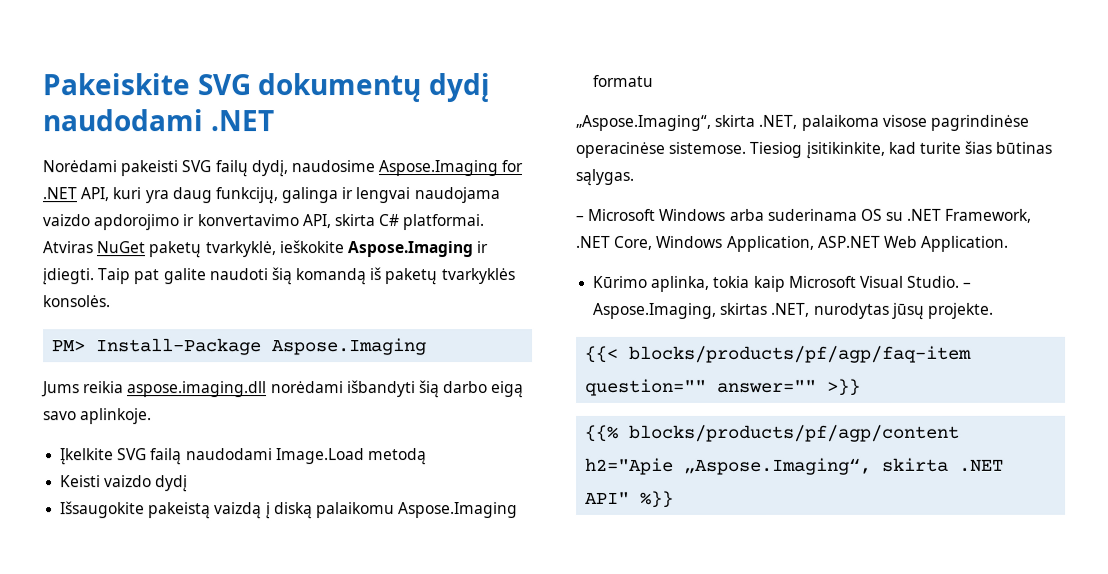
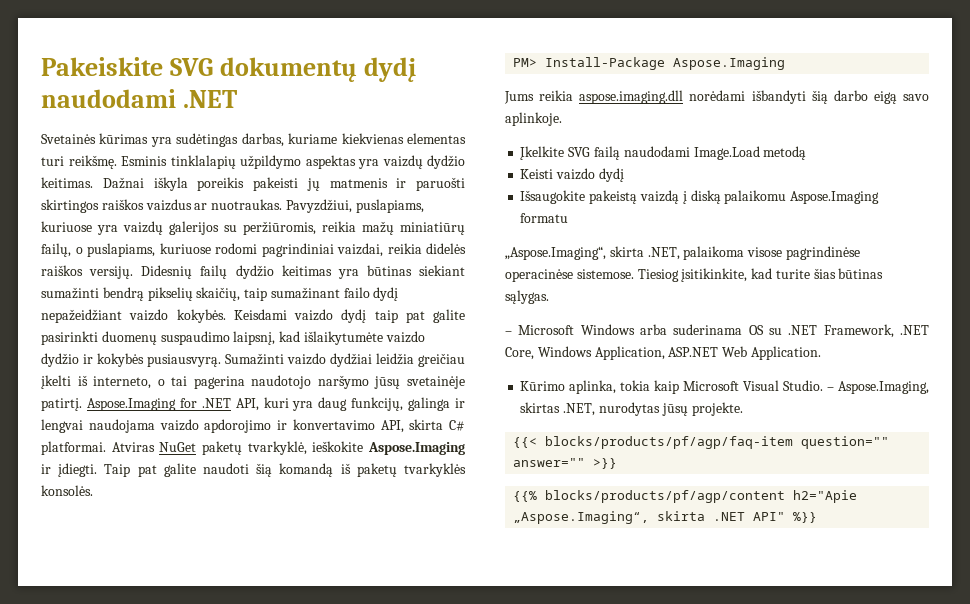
[42,160,375,178] Norėdami pakeisti SVG failų dydį, naudosime -> [41,133,466,147] [41,155,465,169] [41,177,465,191] [41,199,424,213] [41,221,465,235] [41,243,466,257] [41,265,465,279] [41,287,399,301] [41,309,465,323] [41,331,425,345] [41,353,465,367] [41,375,465,389] [41,398,82,411] Svetainės kūrimas yra sudėtingas darbas, kuriame kiekvienas elementas turi reikšmę. Esminis tinklalapių užpildymo aspektas yra vaizdų dydžio keitimas. Dažnai iškyla poreikis pakeisti jų matmenis ir paruošti skirtingos raiškos vaizdus ar nuotraukas. Pavyzdžiui, puslapiams, kuriuose yra vaizdų galerijos su peržiūromis, reikia mažų miniatiūrų failų, o puslapiams, kuriuose rodomi pagrindiniai vaizdai, reikia didelės raiškos versijų. Didesnių failų dydžio keitimas yra būtinas siekiant sumažinti bendrą pikselių skaičių, taip sumažinant failo dydį nepažeidžiant vaizdo kokybės. Keisdami vaizdo dydį taip pat galite pasirinkti duomenų suspaudimo laipsnį, kad išlaikytumėte vaizdo dydžio ir kokybės pusiausvyrą. Sumažinti vaizdo dydžiai leidžia greičiau įkelti iš interneto, o tai pagerina naudotojo naršymo jūsų svetainėje patirtį.

